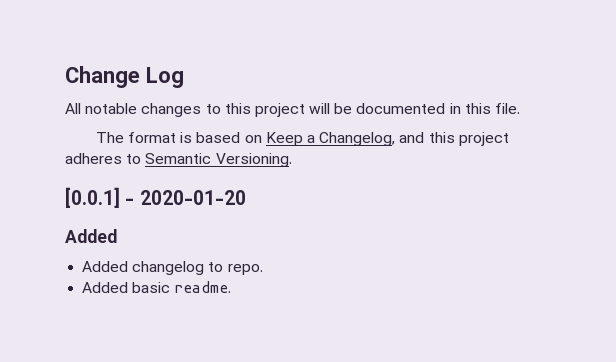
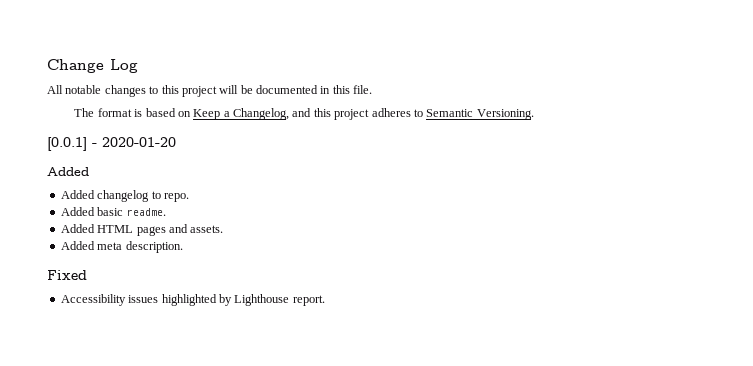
(232, 287) none -> [60,224,224,236] [60,241,183,253] [47,270,87,280] [60,294,325,306] // Added HTML pages and assets. // Added meta description. // Fixed // Accessibility issues highlighted by Lighthouse report.

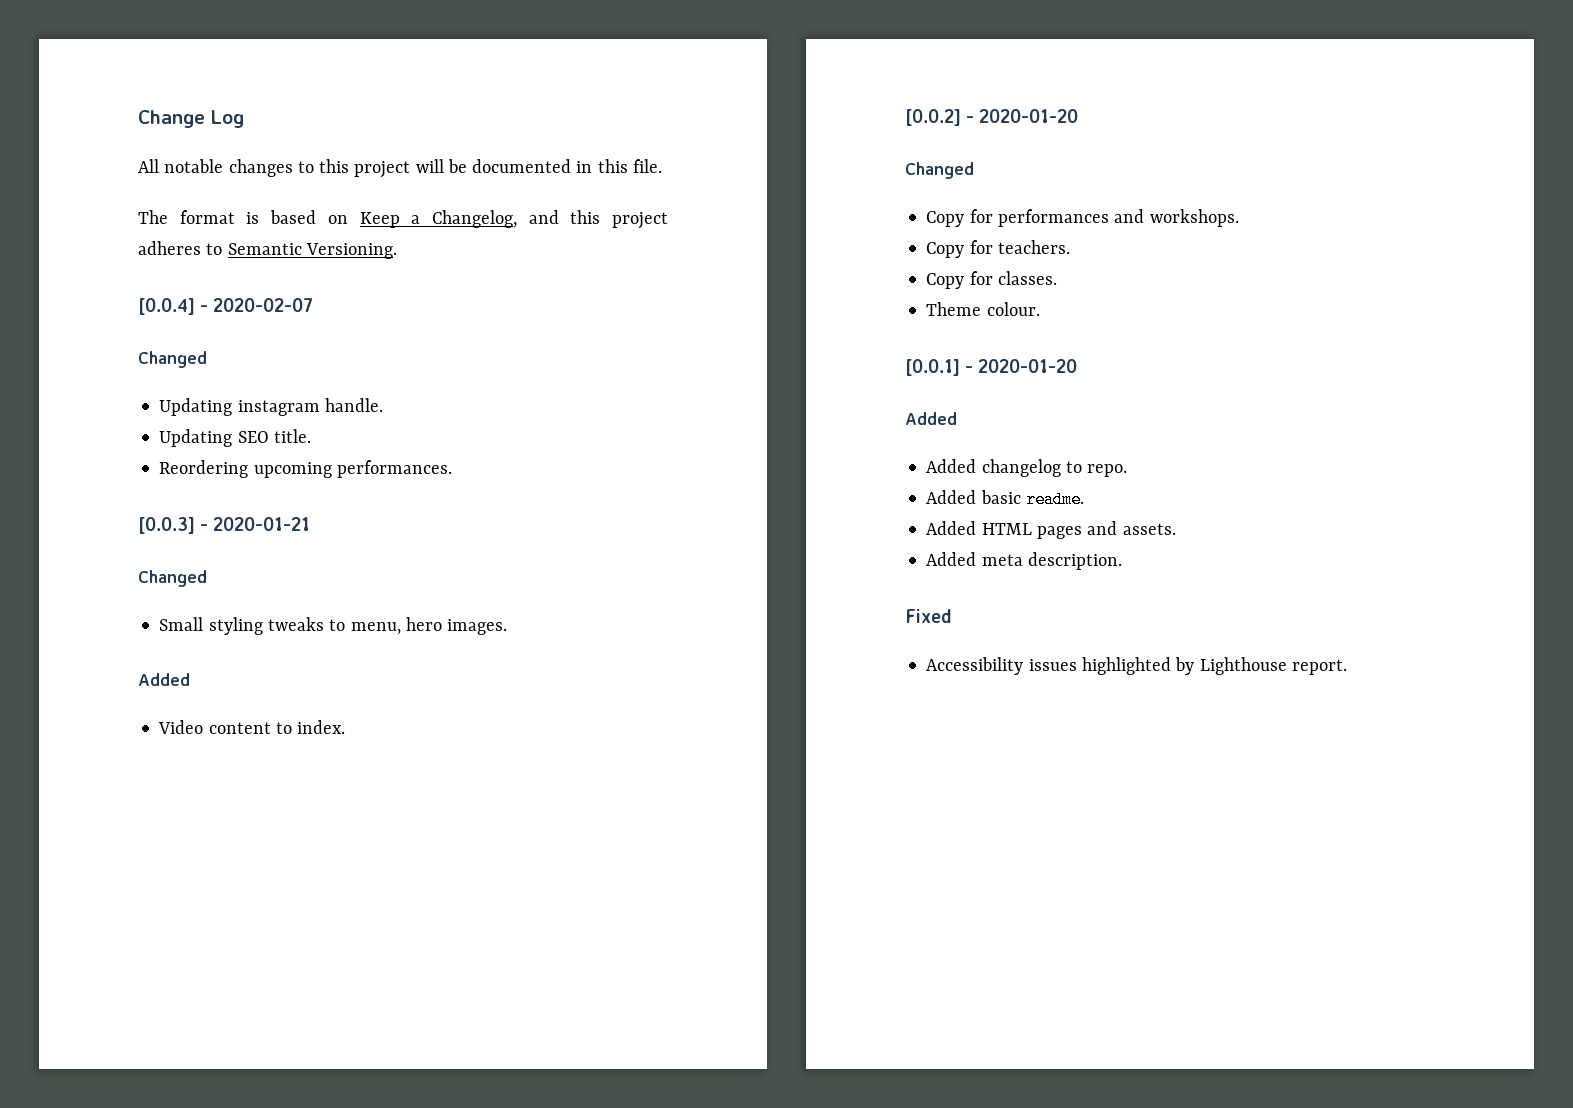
(534, 114) none -> [138,298,314,315] [138,351,207,368] [159,398,383,416] [159,429,311,447] [159,460,452,478] [138,517,311,534] [138,570,207,587] [159,617,508,635] [138,673,190,686] [158,720,346,734] [905,109,1079,126] [905,162,974,179] [926,209,1239,227] [926,240,1070,258] [926,271,1057,289] [926,302,1040,316] // [0.0.4] - 2020-02-07 // Changed // Updating instagram handle. // Updating SEO title. // Reordering upcoming performances. // [0.0.3] - 2020-01-21 // Changed // Small styling tweaks to menu, hero images. // Added // Video content to index. // [0.0.2] - 2020-01-20 // Changed // Copy for performances and workshops. // Copy for teachers. // Copy for classes. // Theme colour.

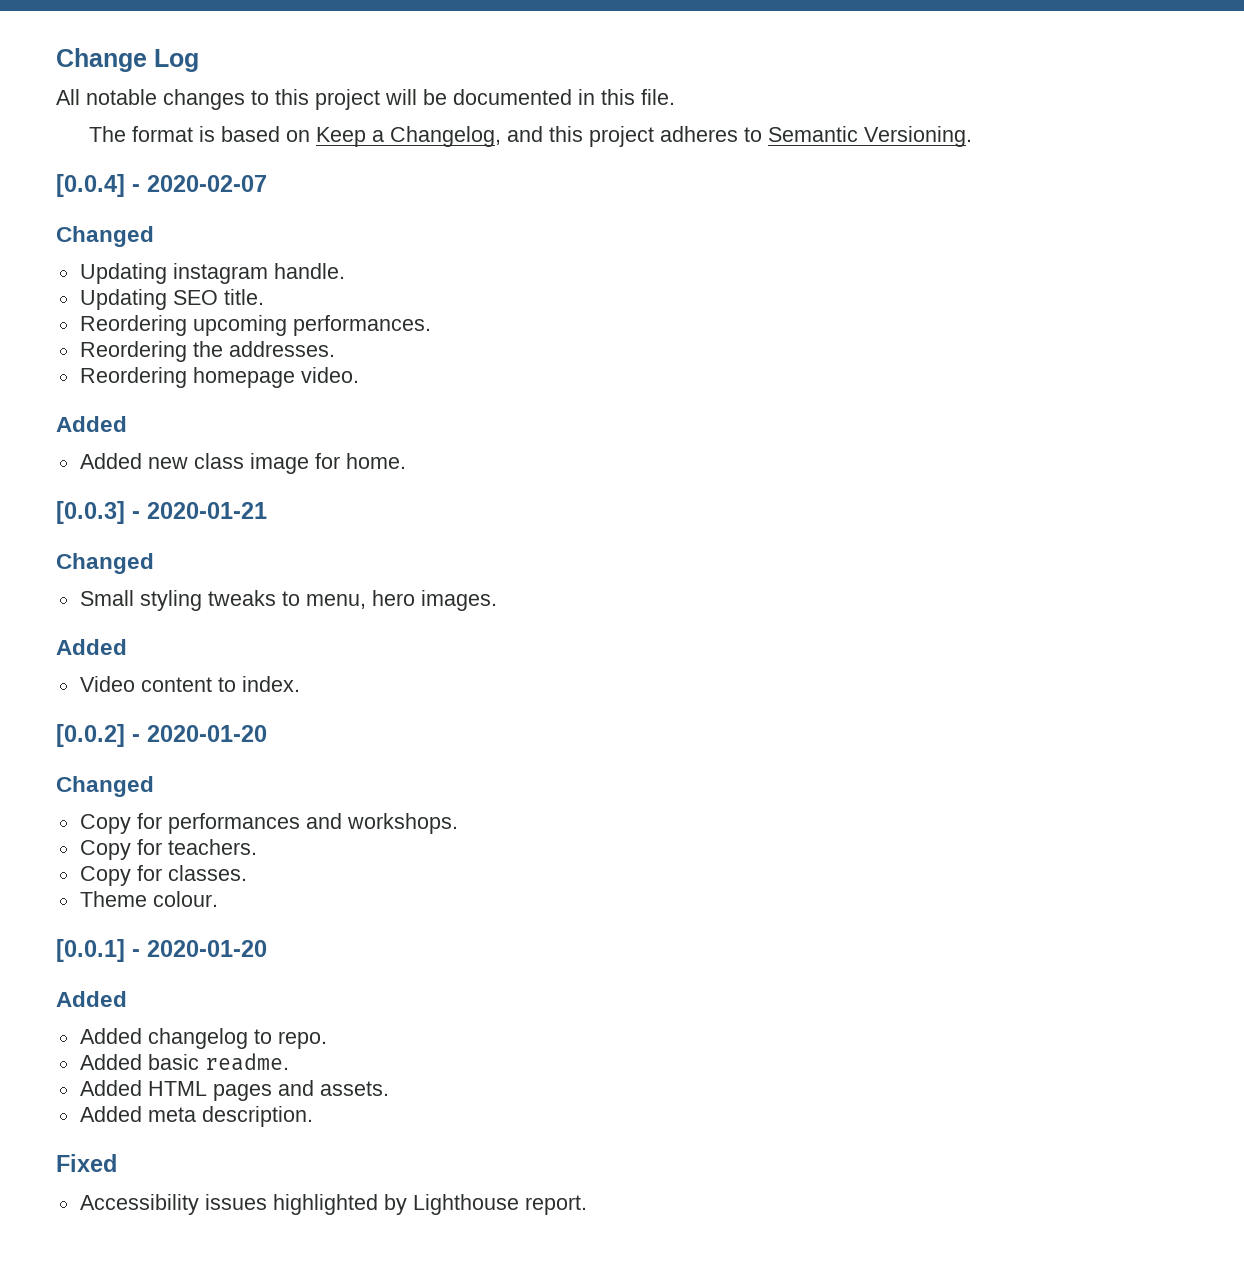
(452, 469) none -> [79,341,335,362] [79,367,359,388] [56,416,127,432] [79,453,406,474] // Reordering the addresses. // Reordering homepage video. // Added // Added new class image for home.

